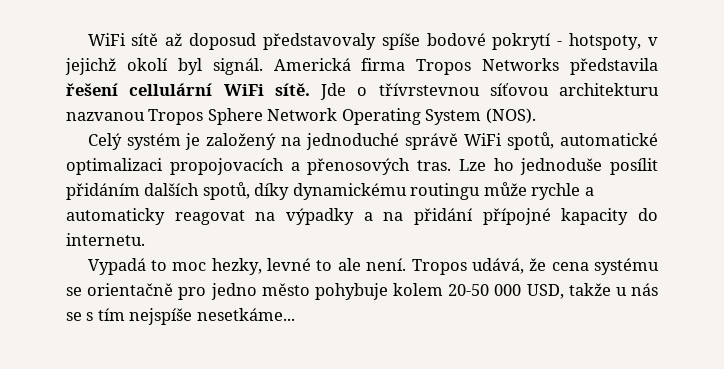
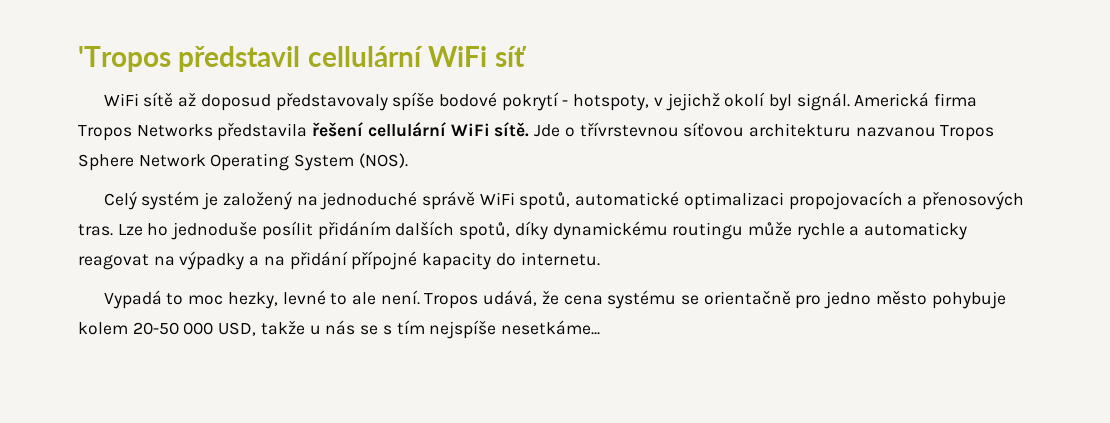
(87, 39) none -> [78,46,527,72] 'Tropos představil cellulární WiFi síť //

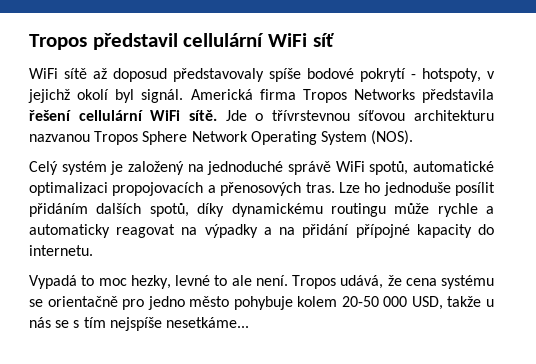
[78,46,171,72] 'Tropos -> [29,34,87,50] Tropos

